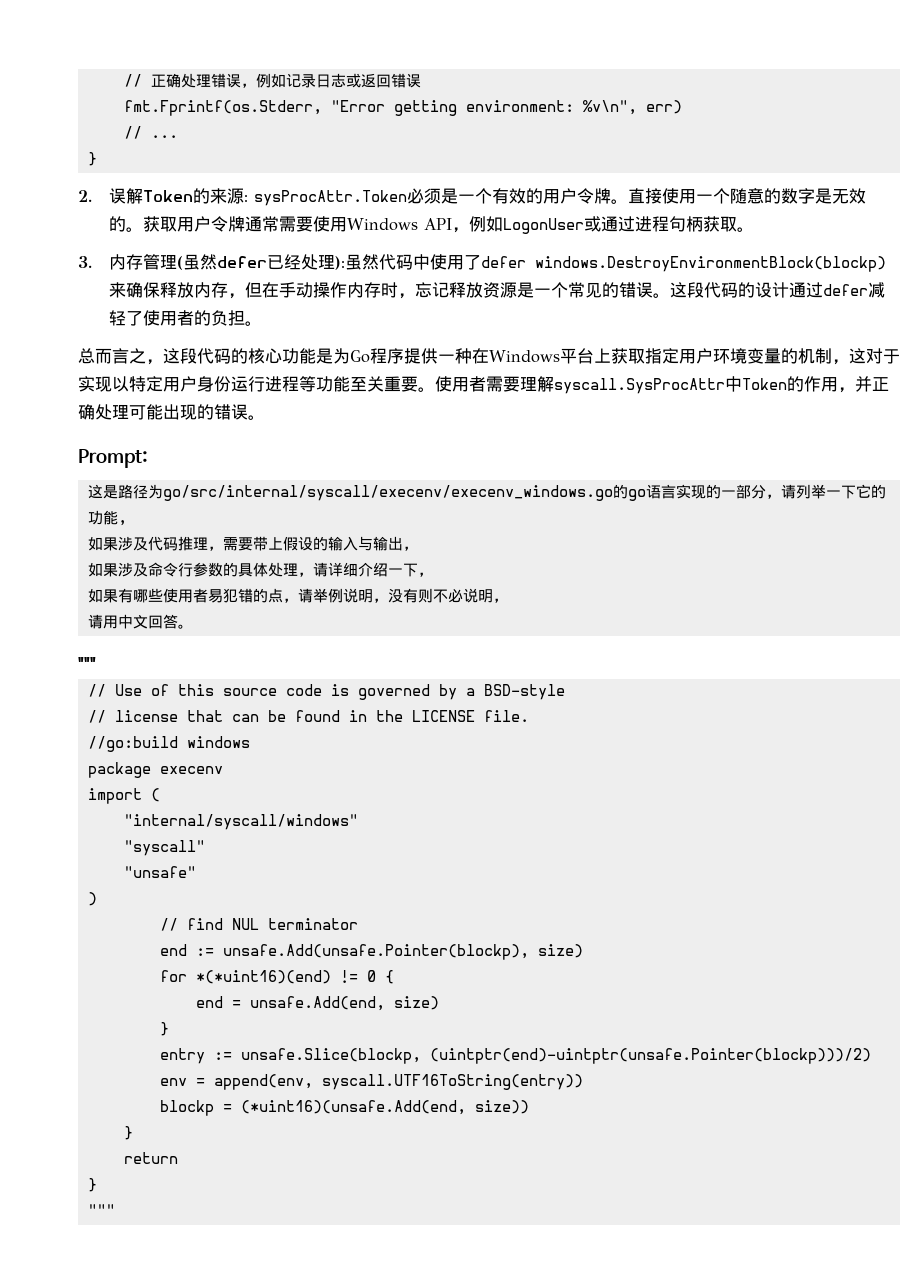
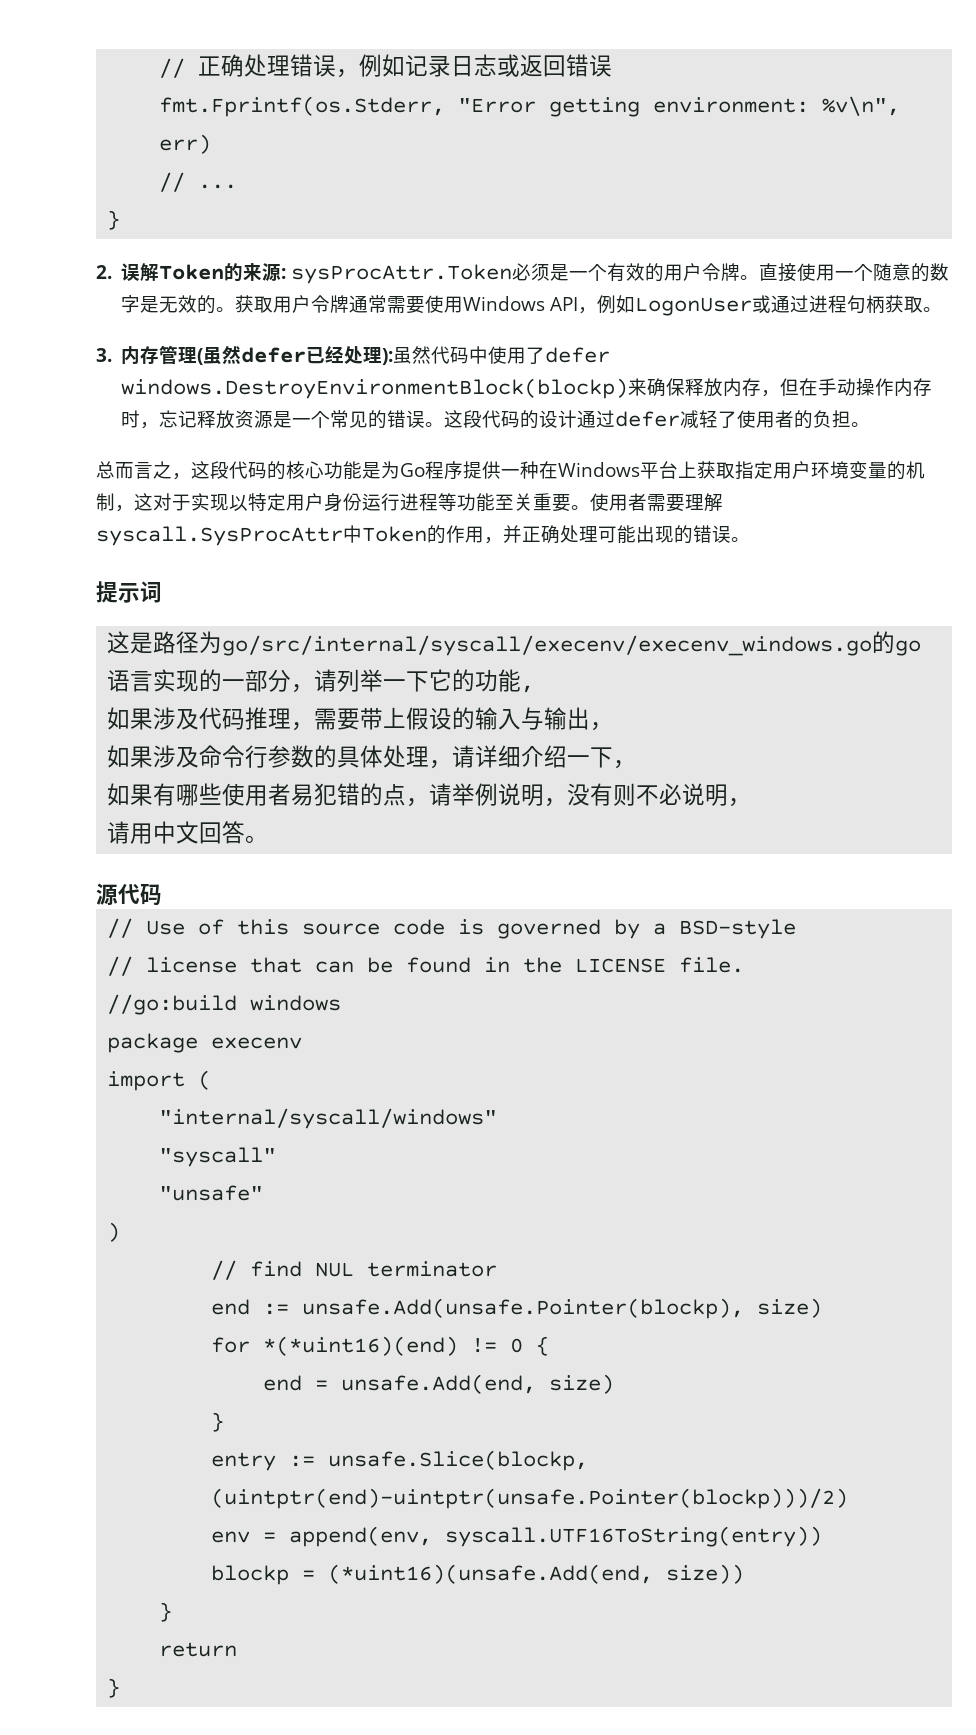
[78,449,148,468] Prompt: -> [96,581,162,603] 提示词
[78,657,96,672] """ -> [96,883,162,906] 源代码
[87,1204,115,1216] // """ -> (121, 1688) none

